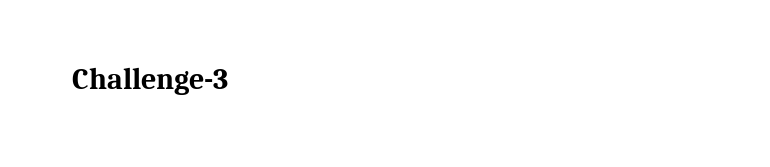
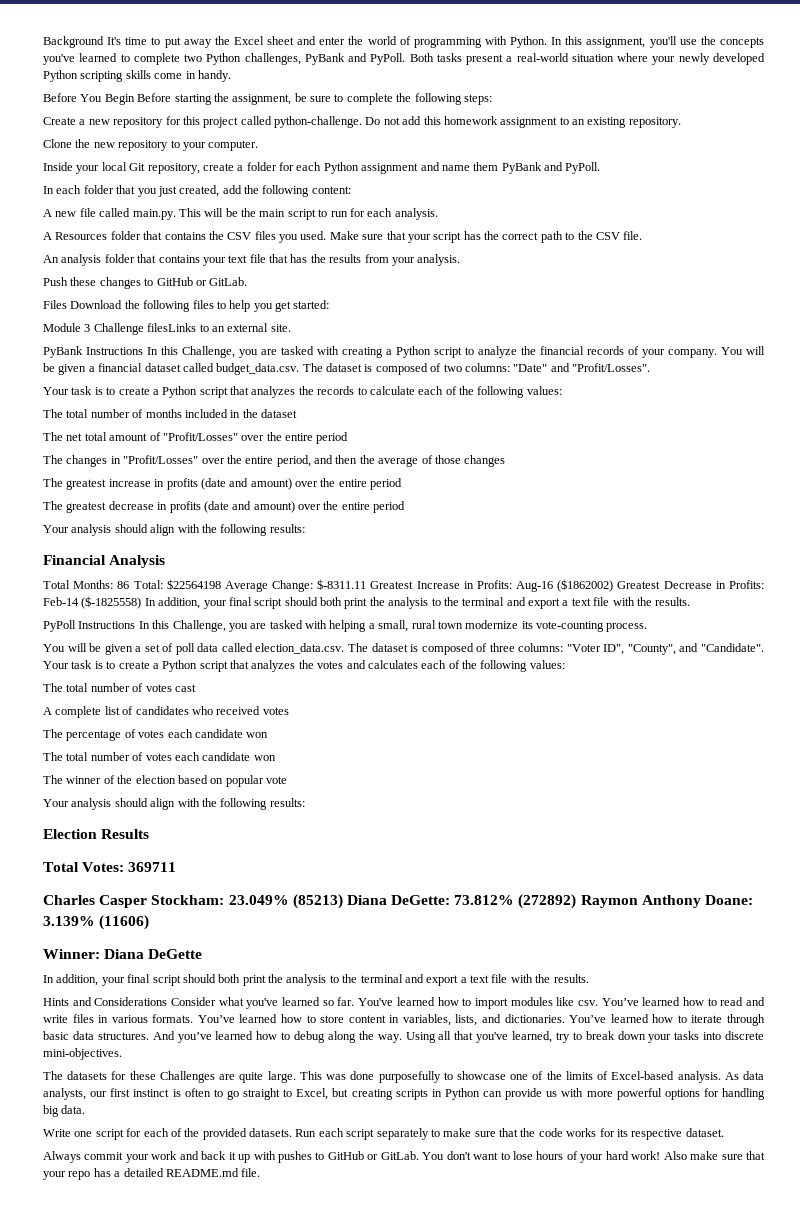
[72,67,228,95] Challenge-3 -> [43,36,765,48] [43,53,765,65] [43,70,231,82] [43,93,492,105] [43,116,681,128] [43,139,259,151] [43,162,601,174] [43,185,351,197] [43,208,438,220] [43,231,643,243] [43,254,461,266] [43,277,248,289] [43,300,330,312] [43,323,291,335] [43,346,765,358] [43,363,650,375] [43,386,562,398] [43,409,297,418] [43,432,349,444] [43,455,506,467] [43,478,403,490] [43,501,406,513] [43,524,305,536] [43,555,166,568] [43,579,764,592] [43,596,691,609] [43,620,648,632] [43,643,764,655] [43,660,565,672] [43,683,196,692] [43,706,289,718] [43,729,269,741] [43,752,276,761] [43,775,287,787] [43,798,305,810] [43,829,150,839] [43,862,177,872] [43,894,754,909] [43,915,150,930] [43,949,203,959] [43,974,589,986] [43,997,765,1009] [43,1014,765,1026] [43,1031,764,1043] [43,1048,122,1060] [43,1071,765,1083] [43,1088,765,1100] [43,1105,86,1117] [43,1128,724,1140] [43,1151,766,1163] [43,1168,261,1180] Background It's time to put away the Excel sheet and enter the world of programming with Python. In this assignment, you'll use the concepts you've learned to complete two Python challenges, PyBank and PyPoll. Both tasks present a real-world situation where your newly developed Python scripting skills come in handy. // Before You Begin Before starting the assignment, be sure to complete the following steps: // Create a new repository for this project called python-challenge. Do not add this homework assignment to an existing repository. // Clone the new repository to your computer. // Inside your local Git repository, create a folder for each Python assignment and name them PyBank and PyPoll. // In each folder that you just created, add the following content: // A new file called main.py. This will be the main script to run for each analysis. // A Resources folder that contains the CSV files you used. Make sure that your script has the correct path to the CSV file. // An analysis folder that contains your text file that has the results from your analysis. // Push these changes to GitHub or GitLab. // Files Download the following files to help you get started: // Module 3 Challenge filesLinks to an external site. // PyBank Instructions In this Challenge, you are tasked with creating a Python script to analyze the financial records of your company. You will be given a financial dataset called budget_data.csv. The dataset is composed of two columns: "Date" and "Profit/Losses". // Your task is to create a Python script that analyzes the records to calculate each of the following values: // The total number of months included in the dataset // The net total amount of "Profit/Losses" over the entire period // The changes in "Profit/Losses" over the entire period, and then the average of those changes // The greatest increase in profits (date and amount) over the entire period // The greatest decrease in profits (date and amount) over the entire period // Your analysis should align with the following results: // Financial Analysis // Total Months: 86 Total: $22564198 Average Change: $-8311.11 Greatest Increase in Profits: Aug-16 ($1862002) Greatest Decrease in Profits: Feb-14 ($-1825558) In addition, your final script should both print the analysis to the terminal and export a text file with the results. // PyPoll Instructions In this Challenge, you are tasked with helping a small, rural town modernize its vote-counting process. // You will be given a set of poll data called election_data.csv. The dataset is composed of three columns: "Voter ID", "County", and "Candidate". Your task is to create a Python script that analyzes the votes and calculates each of the following values: // The total number of votes cast // A complete list of candidates who received votes // The percentage of votes each candidate won // The total number of votes each candidate won // The winner of the election based on popular vote // Your analysis should align with the following results: // Election Results // Total Votes: 369711 // Charles Casper Stockham: 23.049% (85213) Diana DeGette: 73.812% (272892) Raymon Anthony Doane: 3.139% (11606) // Winner: Diana DeGette // In addition, your final script should both print the analysis to the terminal and export a text file with the results. // Hints and Considerations Consider what you've learned so far. You've learned how to import modules like csv. You’ve learned how to read and write files in various formats. You’ve learned how to store content in variables, lists, and dictionaries. You’ve learned how to iterate through basic data structures. And you’ve learned how to debug along the way. Using all that you've learned, try to break down your tasks into discrete mini-objectives. // The datasets for these Challenges are quite large. This was done purposefully to showcase one of the limits of Excel-based analysis. As data analysts, our first instinct is often to go straight to Excel, but creating scripts in Python can provide us with more powerful options for handling big data. // Write one script for each of the provided datasets. Run each script separately to make sure that the code works for its respective dataset. // Always commit your work and back it up with pushes to GitHub or GitLab. You don't want to lose hours of your hard work! Also make sure that your repo has a detailed README.md file.

